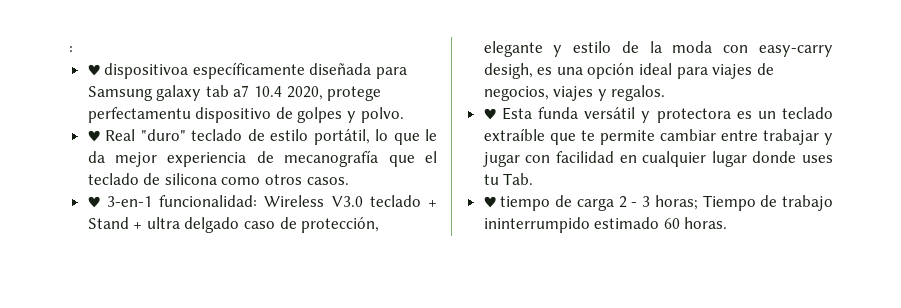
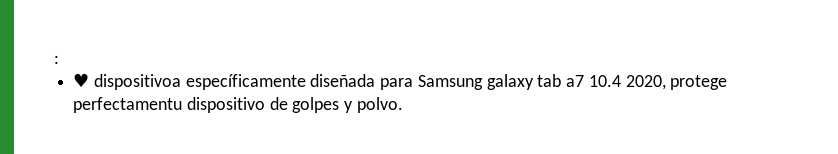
[87,129,437,145] [87,150,437,167] [87,173,349,185] [87,195,437,208] [87,217,380,233] [483,41,833,57] [483,63,774,79] [483,85,666,101] [483,107,833,123] [483,128,833,145] [482,151,833,167] [483,173,534,185] [483,195,833,211] [483,217,728,233] // ♥ Real "duro" teclado de estilo portátil, lo que le da mejor experiencia de mecanografía que el teclado de silicona como otros casos. // ♥ 3-en-1 funcionalidad: Wireless V3.0 teclado + Stand + ultra delgado caso de protección, elegante y estilo de la moda con easy-carry desigh, es una opción ideal para viajes de negocios, viajes y regalos. // ♥ Esta funda versátil y protectora es un teclado extraíble que te permite cambiar entre trabajar y jugar con facilidad en cualquier lugar donde uses tu Tab. // ♥ tiempo de carga 2 - 3 horas; Tiempo de trabajo ininterrumpido estimado 60 horas. -> (403, 105) none

